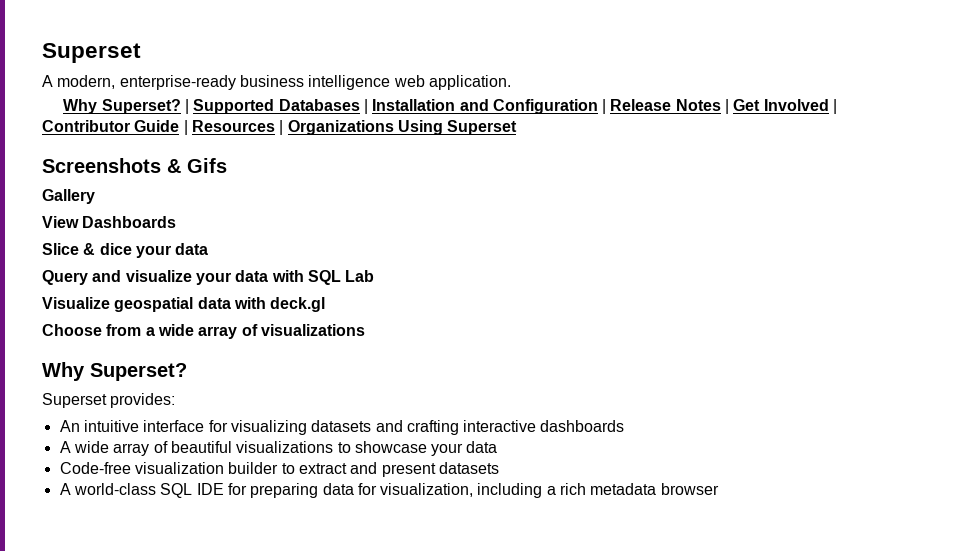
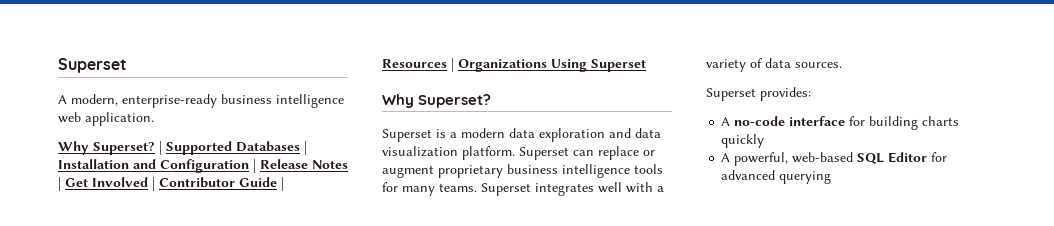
[42,158,227,173] [42,189,95,204] [42,216,177,228] [42,243,209,258] [42,270,375,285] [42,297,326,312] [42,324,365,339] [42,362,187,381] [42,393,176,408] [59,420,625,435] [59,441,498,456] [59,462,499,477] [59,483,719,498] Screenshots & Gifs // Gallery // View Dashboards // Slice & dice your data // Query and visualize your data with SQL Lab // Visualize geospatial data with deck.gl // Choose from a wide array of visualizations // Why Superset? // Superset provides: // An intuitive interface for visualizing datasets and crafting interactive dashboards // A wide array of beautiful visualizations to showcase your data // Code-free visualization builder to extract and present datasets // A world-class SQL IDE for preparing data for visualization, including a rich metadata browser -> [382,94,492,108] [382,128,661,142] [382,146,655,160] [382,164,663,178] [382,182,664,196] [706,58,842,72] [706,87,811,101] [721,116,960,130] [721,134,765,148] [721,152,948,166] [721,170,832,184] Why Superset? // Superset is a modern data exploration and data visualization platform. Superset can replace or augment proprietary business intelligence tools for many teams. Superset integrates well with a variety of data sources. // Superset provides: // A no-code interface for building charts quickly // A powerful, web-based SQL Editor for advanced querying

